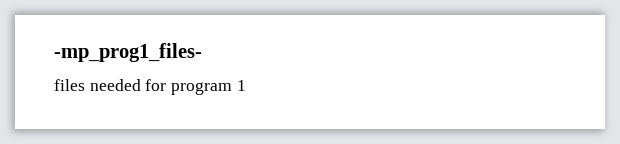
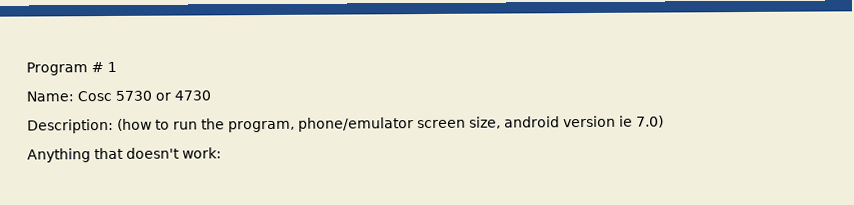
[54,43,202,62] [54,79,246,95] -mp_prog1_files- // files needed for program 1 -> [26,61,117,76] [26,90,211,102] [27,115,664,134] [27,147,222,163] Program # 1 // Name: Cosc 5730 or 4730 // Description: (how to run the program, phone/emulator screen size, android version ie 7.0) // Anything that doesn't work:

